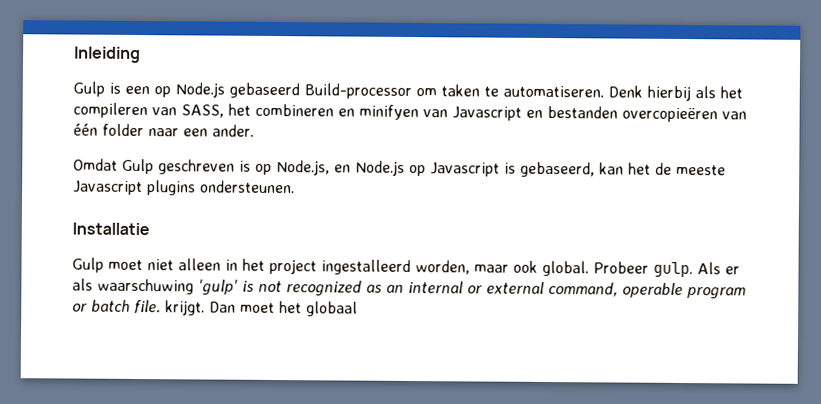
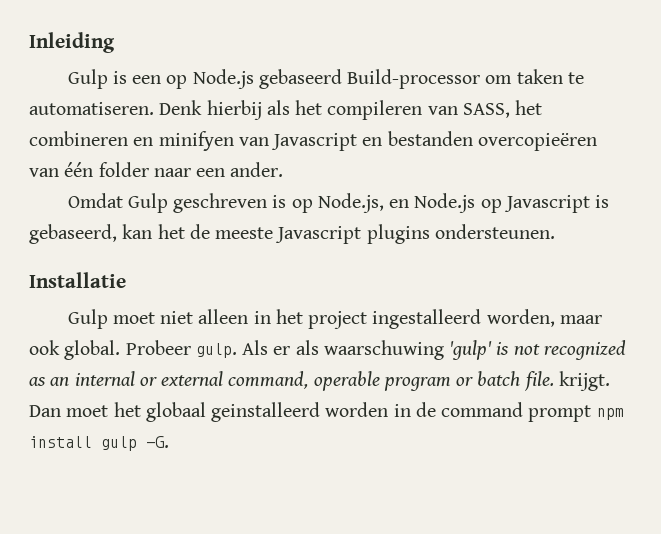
(358, 309) none -> [211,402,624,422] [29,436,169,451] geinstalleerd worden in de command prompt npm install gulp -G.

